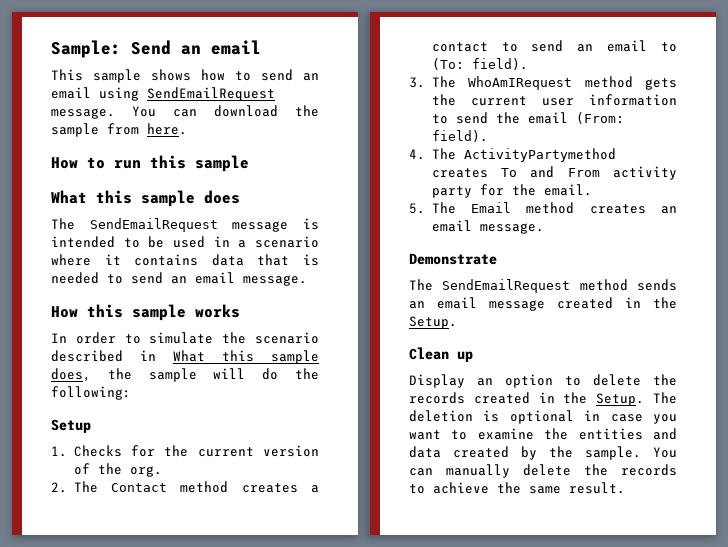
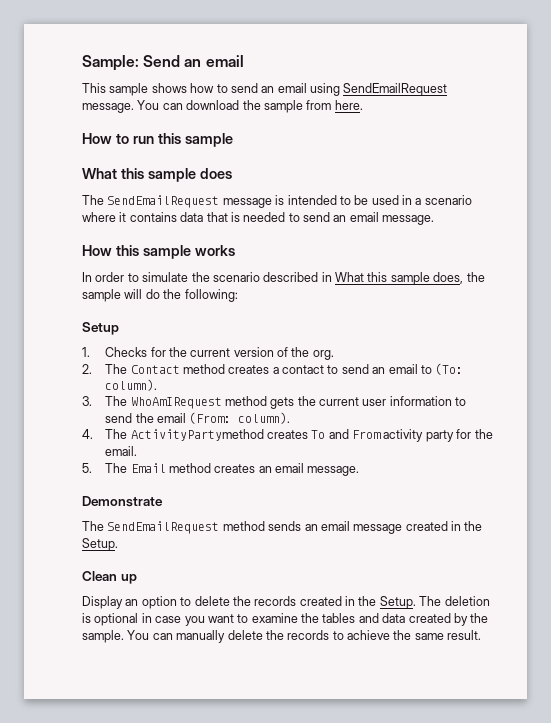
[471,58,528,70] field). -> [105,379,158,391] column).
[431,130,488,142] field). -> [238,412,291,424] column).
[578,428,643,440] entities -> [322,613,356,623] tables

